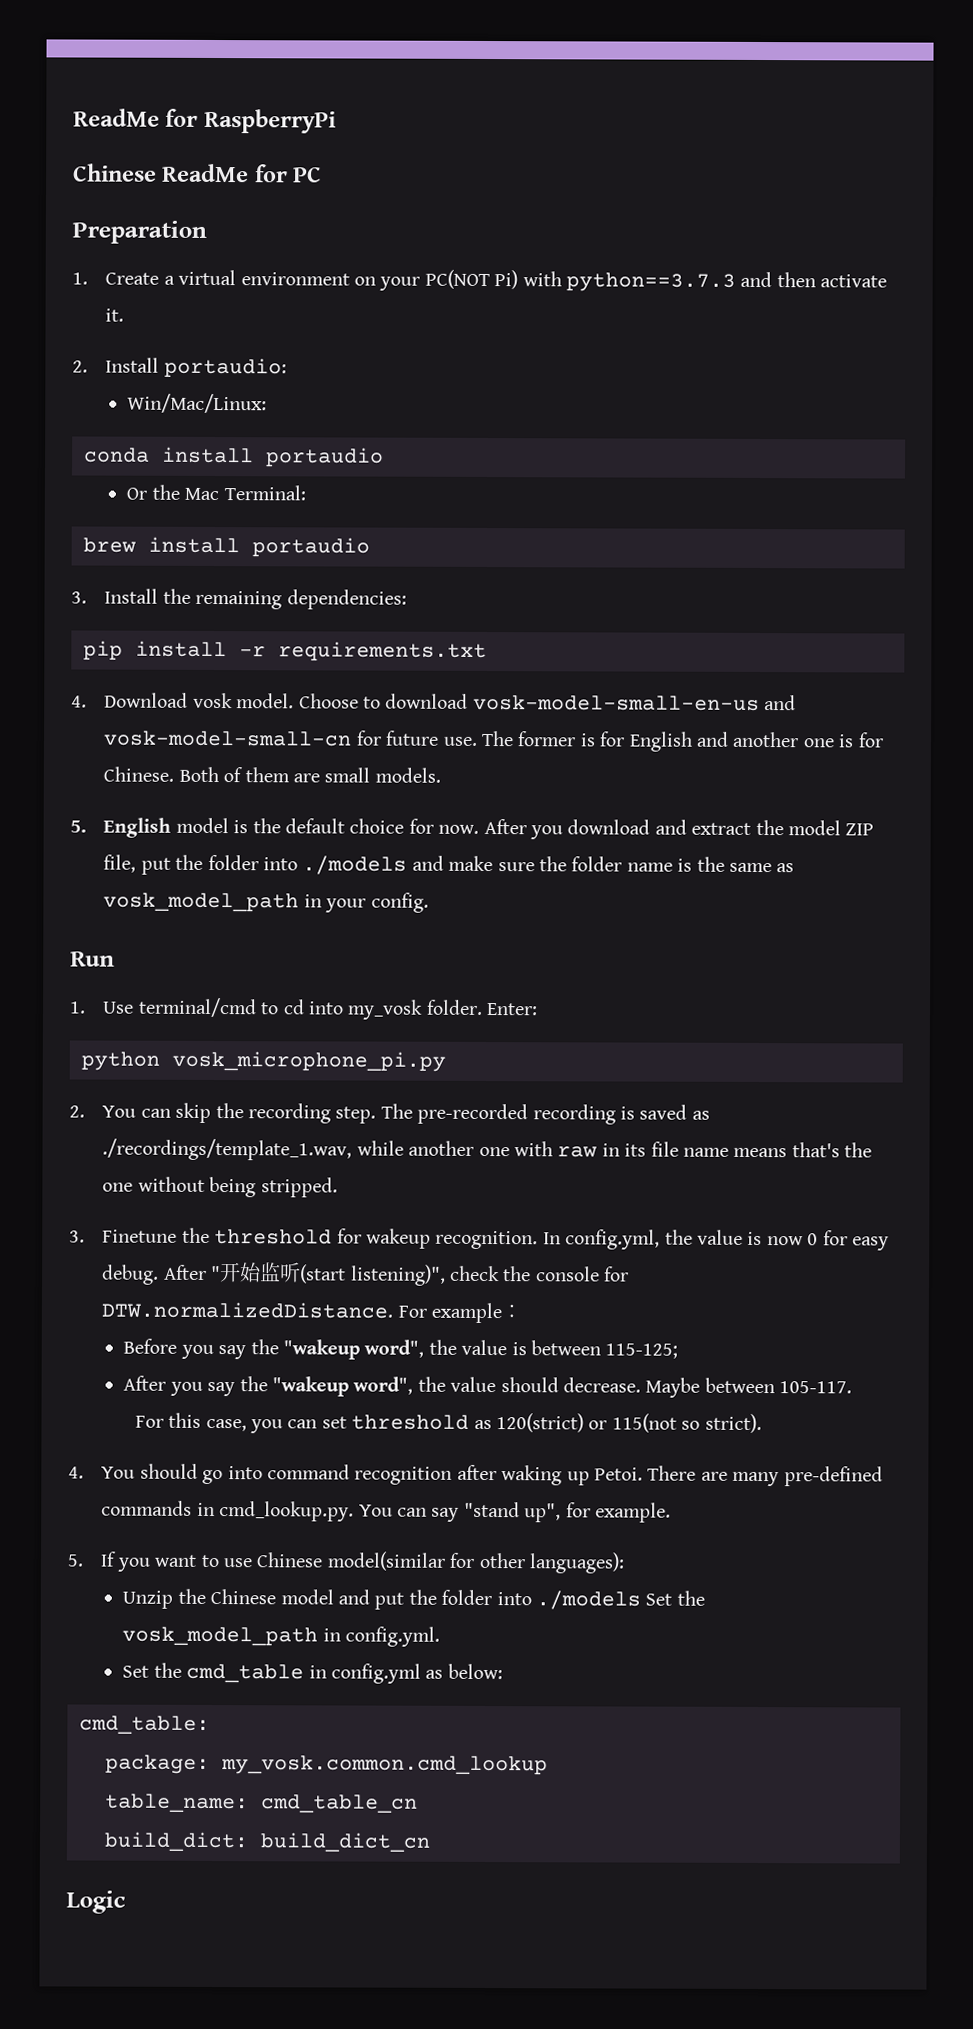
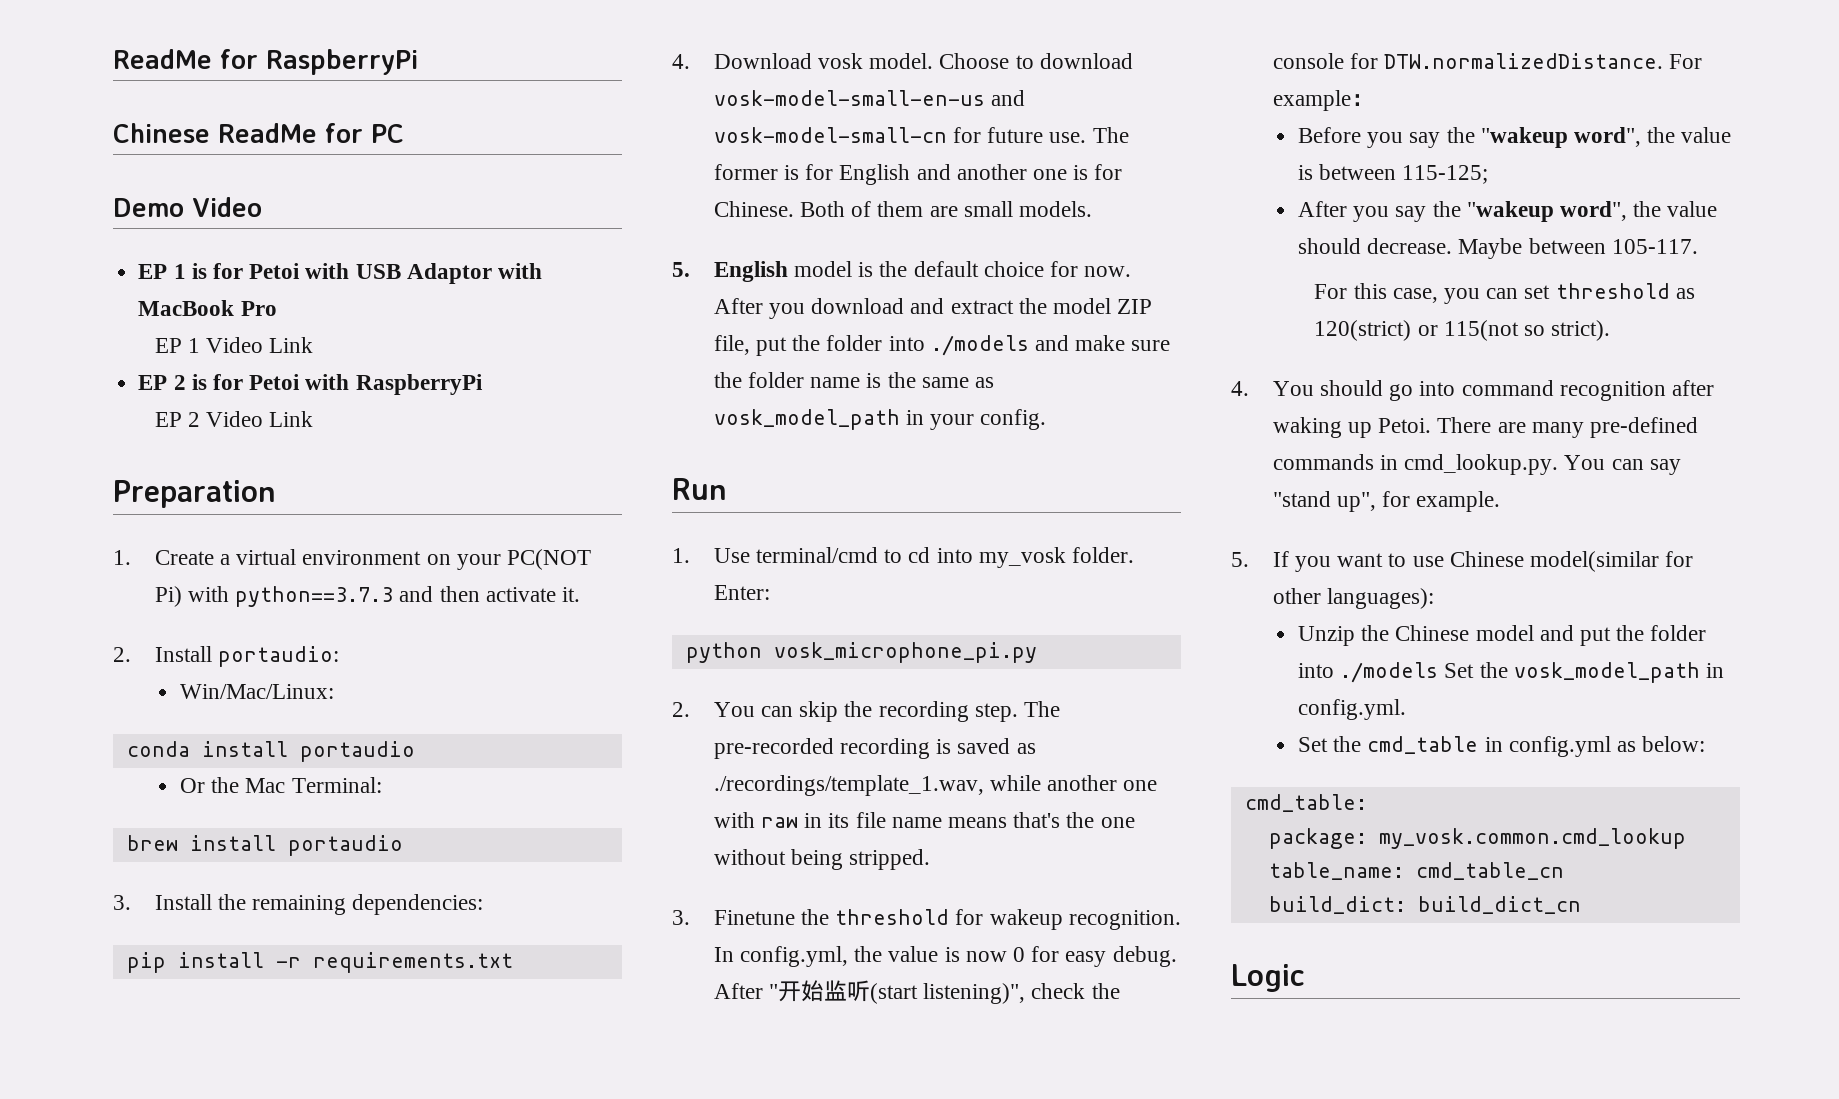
(323, 175) none -> [113,197,262,217] [138,263,542,284] [138,300,277,316] [154,337,314,353] [138,374,483,395] [154,411,314,427] // Demo Video // EP 1 is for Petoi with USB Adaptor with MacBook Pro // EP 1 Video Link // EP 2 is for Petoi with RaspberryPi // EP 2 Video Link

